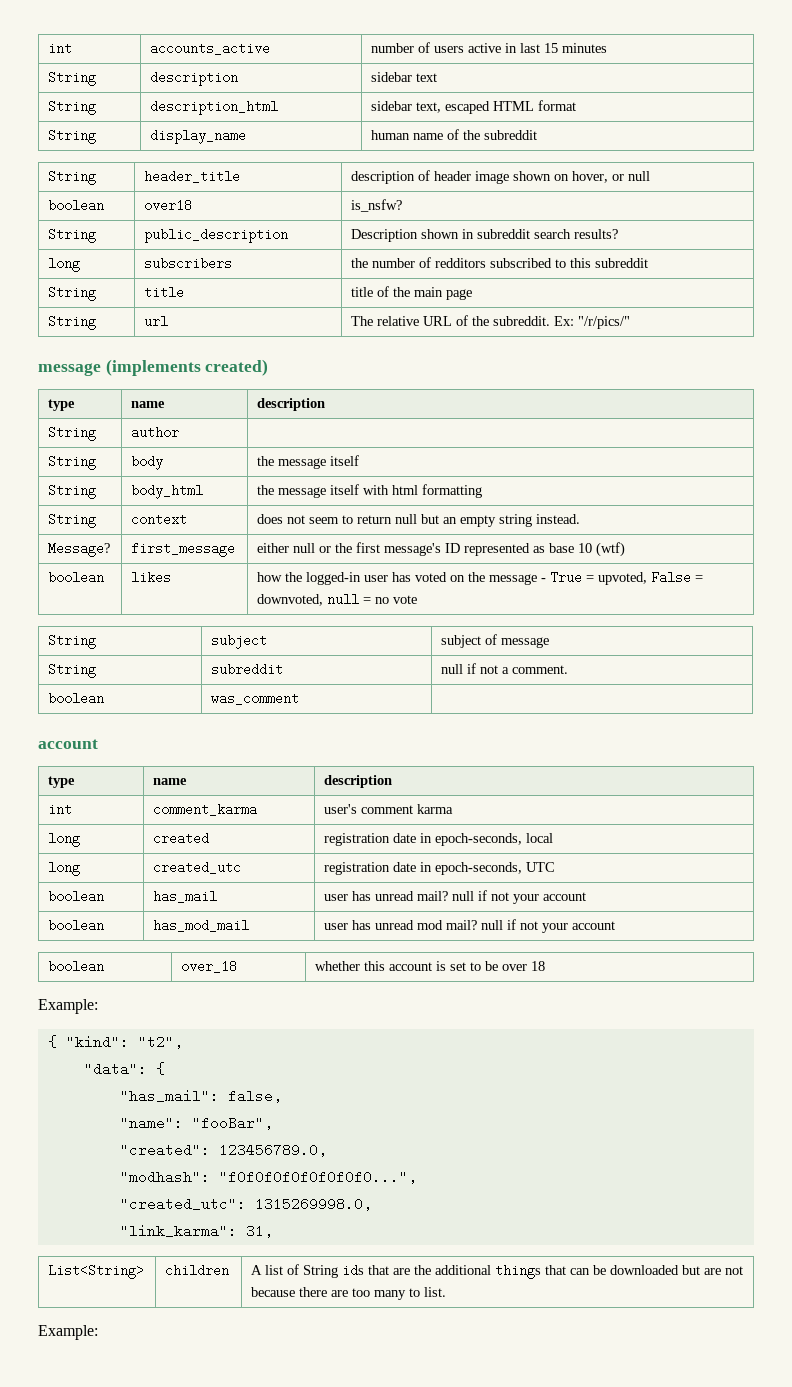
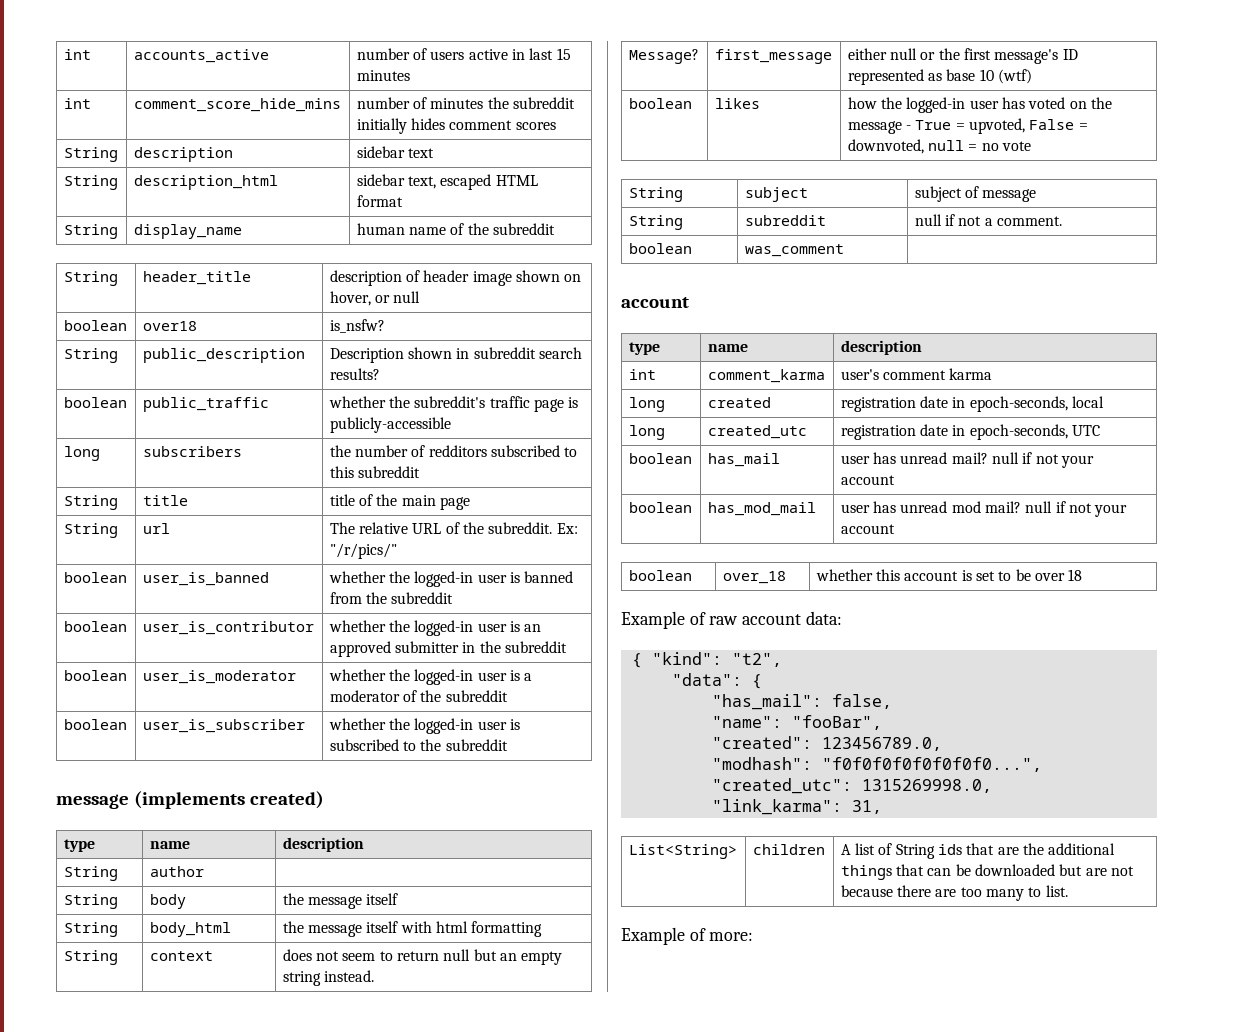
(608, 48) none -> [63,98,91,109] [133,98,341,112] [356,97,575,109] [356,118,556,134] // int | comment_score_hide_mins | number of minutes the subreddit initially hides comment scores
(619, 234) none -> [63,397,127,408] [142,397,269,412] [328,396,579,412] [329,417,451,433] // boolean | public_traffic | whether the subreddit's traffic page is publicly-accessible
(631, 322) none -> [63,572,127,583] [142,572,269,586] [328,571,574,587] [329,592,454,604] [63,621,127,632] [142,621,314,635] [328,620,542,636] [329,641,567,657] [63,670,127,681] [142,670,296,684] [328,669,533,685] [329,690,508,702] [63,719,127,730] [142,719,305,733] [328,718,520,734] [329,739,508,751] // boolean | user_is_banned | whether the logged-in user is banned from the subreddit // boolean | user_is_contributor | whether the logged-in user is an approved submitter in the subreddit // boolean | user_is_moderator | whether the logged-in user is a moderator of the subreddit // boolean | user_is_subscriber | whether the logged-in user is subscribed to the subreddit
[38,999,98,1014] Example: -> [621,611,842,629] Example of raw account data:
[38,1325,98,1340] Example: -> [621,927,754,945] Example of more:

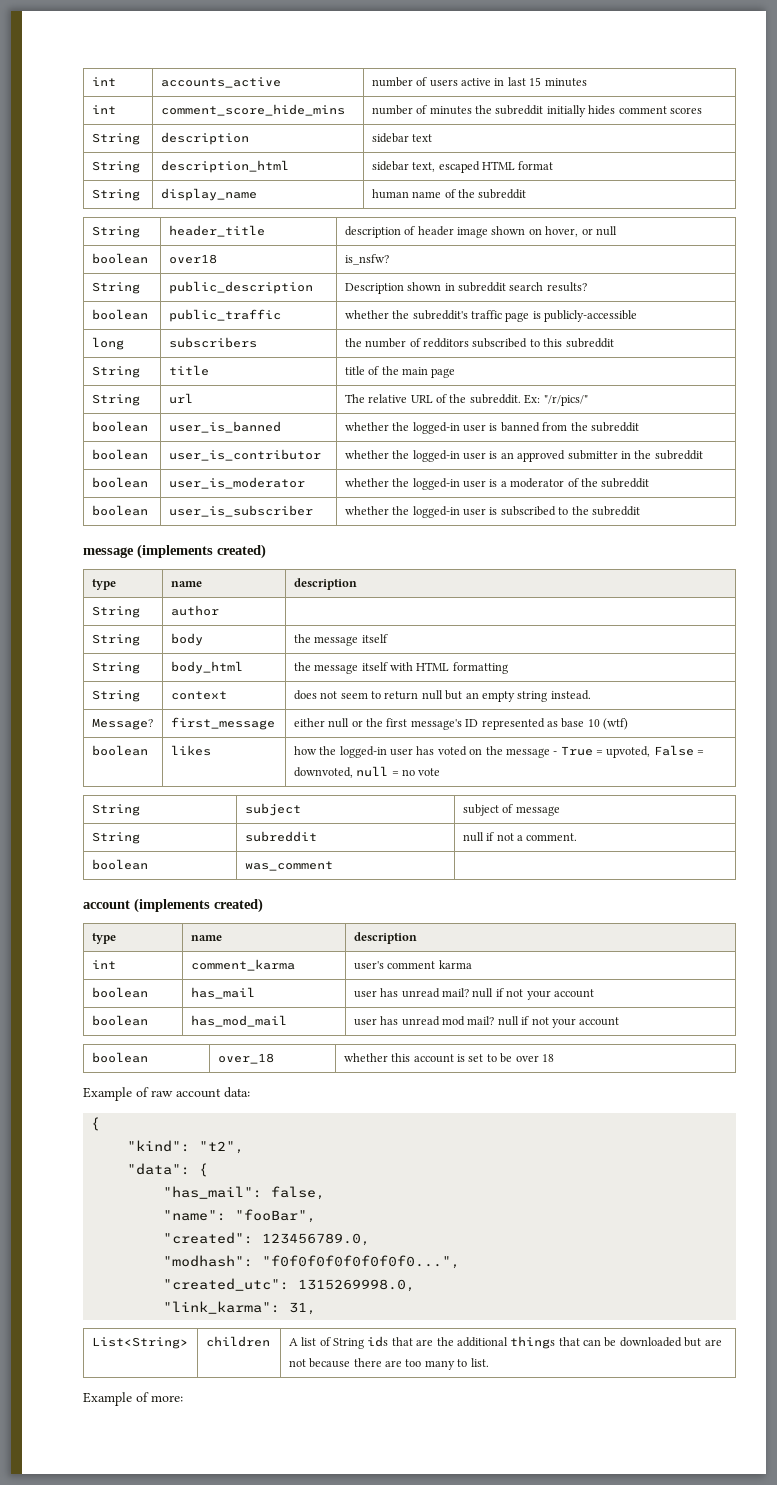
[435,921,468,933] html -> [416,662,450,671] HTML
(689, 302) none -> [134,898,263,913] (implements created)
[628,397,665,412] [707,397,771,408] [840,396,1104,412] [628,425,665,440] [707,425,807,439] [840,424,1100,440] // long | created | registration date in epoch-seconds, local // long | created_utc | registration date in epoch-seconds, UTC -> (472, 964) none
(642, 660) none -> (101, 1124) //

